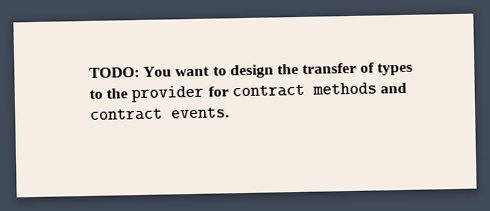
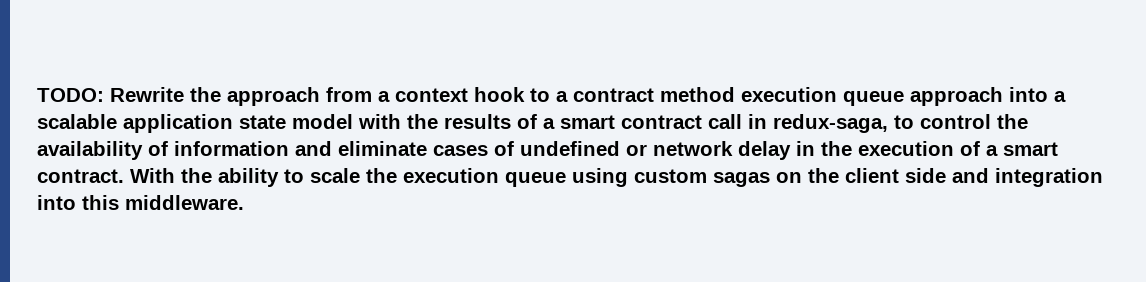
[143,62,414,79] [89,82,407,103] [90,107,230,121] You want to design the transfer of types to the provider for contract methods and contract events. -> [110,87,1066,106] [37,114,1028,133] [37,141,1058,160] [37,168,1103,187] [37,195,244,210] Rewrite the approach from a context hook to a contract method execution queue approach into a scalable application state model with the results of a smart contract call in redux-saga, to control the availability of information and eliminate cases of undefined or network delay in the execution of a smart contract. With the ability to scale the execution queue using custom sagas on the client side and integration into this middleware.

